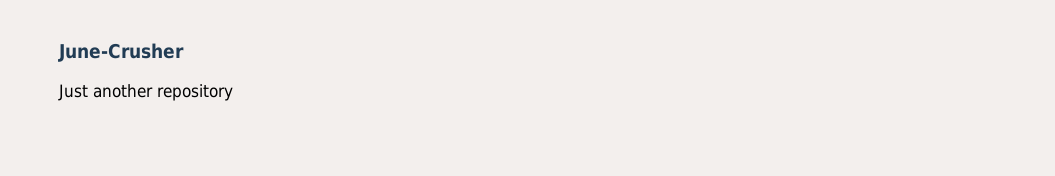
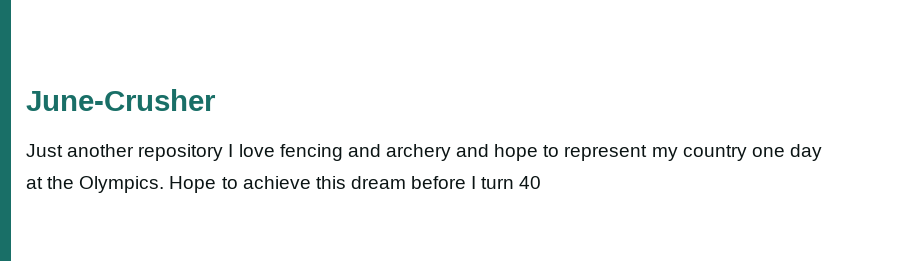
(233, 92) none -> [228,144,822,161] [26,176,542,193] I love fencing and archery and hope to represent my country one day at the Olympics. Hope to achieve this dream before I turn 40

